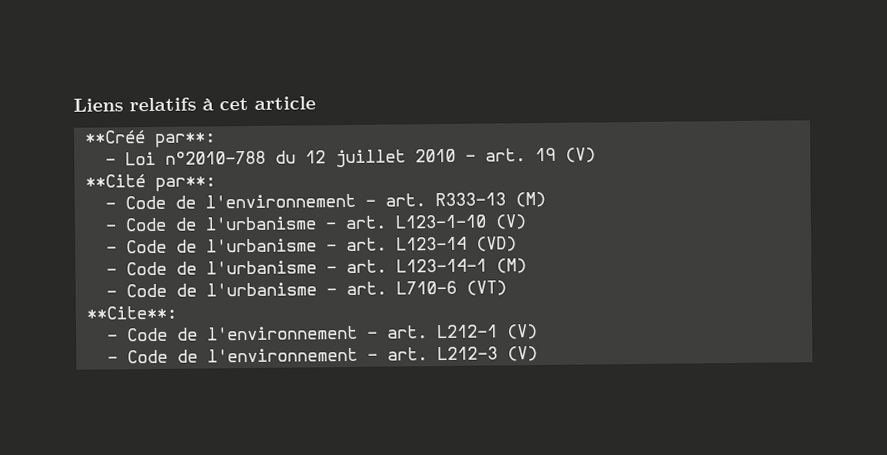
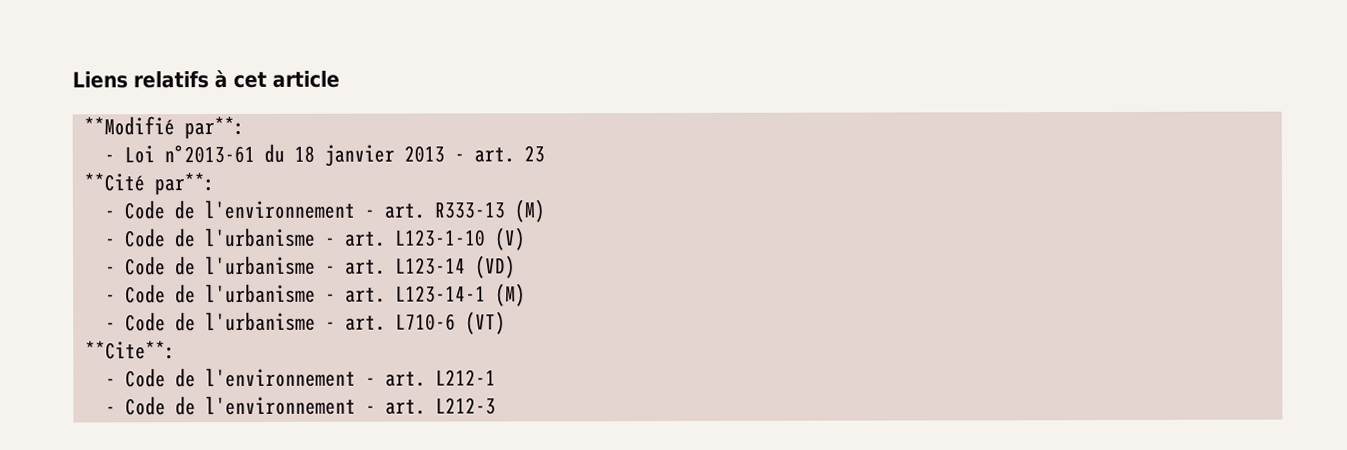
[84,130,147,144] **Créé -> [84,116,176,136] **Modifié
[165,147,597,168] n°2010-788 du 12 juillet 2010 - art. 19 (V) -> [164,143,546,167] n°2013-61 du 18 janvier 2013 - art. 23
[507,324,539,340] (V) -> (497, 377) none
[507,346,539,362] (V) -> (497, 406) none

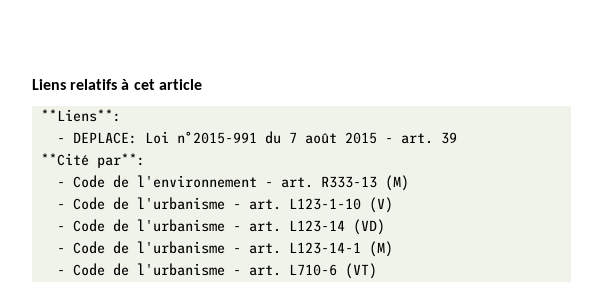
[84,115,246,140] [104,143,546,167] **Modifié par**: // - Loi n°2013-61 du 18 janvier 2013 - art. 23 -> [41,109,122,122] [57,131,458,144] **Liens**: // - DEPLACE: Loi n°2015-991 du 7 août 2015 - art. 39
[85,340,177,360] [105,367,497,388] [105,395,497,416] // **Cite**: // - Code de l'environnement - art. L212-1 // - Code de l'environnement - art. L212-3 -> (378, 271) none

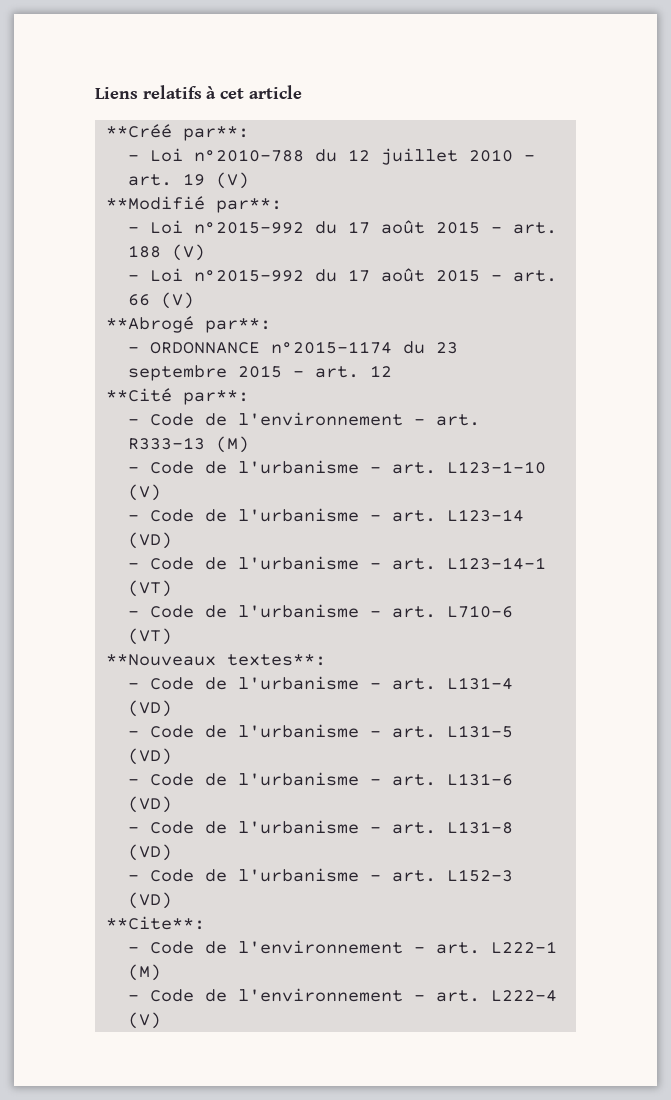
[41,109,122,122] [57,131,458,144] **Liens**: // - DEPLACE: Loi n°2015-991 du 7 août 2015 - art. 39 -> [105,124,249,141] [127,148,535,165] [127,172,249,189] [105,196,282,213] [127,220,557,234] [127,244,205,261] [127,268,557,282] [127,292,194,309] [105,316,271,333] [127,341,458,354] [127,365,392,381] **Créé par**: // - Loi n°2010-788 du 12 juillet 2010 - art. 19 (V) // **Modifié par**: // - Loi n°2015-992 du 17 août 2015 - art. 188 (V) // - Loi n°2015-992 du 17 août 2015 - art. 66 (V) // **Abrogé par**: // - ORDONNANCE n°2015-1174 du 23 septembre 2015 - art. 12
[369,241,394,257] (M) -> [127,580,172,597] (VT)
(378, 271) none -> [105,654,326,666] [127,676,513,690] [127,700,172,717] [127,724,513,738] [127,748,172,765] [127,772,513,786] [127,796,172,813] [127,820,513,834] [127,844,172,861] [127,868,513,882] [127,892,172,909] [105,916,205,930] [127,940,557,954] [127,964,161,981] [127,988,557,1002] [127,1012,161,1029] // **Nouveaux textes**: // - Code de l'urbanisme - art. L131-4 (VD) // - Code de l'urbanisme - art. L131-5 (VD) // - Code de l'urbanisme - art. L131-6 (VD) // - Code de l'urbanisme - art. L131-8 (VD) // - Code de l'urbanisme - art. L152-3 (VD) // **Cite**: // - Code de l'environnement - art. L222-1 (M) // - Code de l'environnement - art. L222-4 (V)

